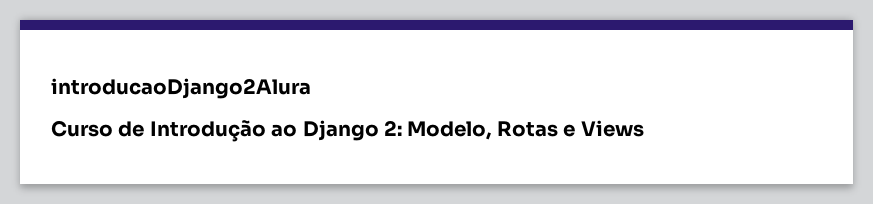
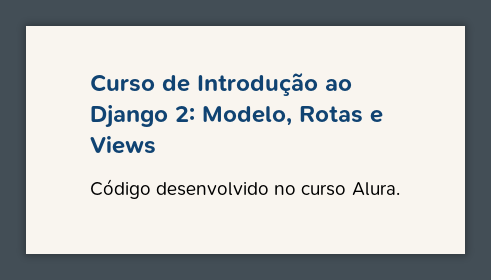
[51,78,311,99] introducaoDjango2Alura // -> (90, 83) none
(644, 128) none -> [90,179,400,199] // Código desenvolvido no curso Alura.

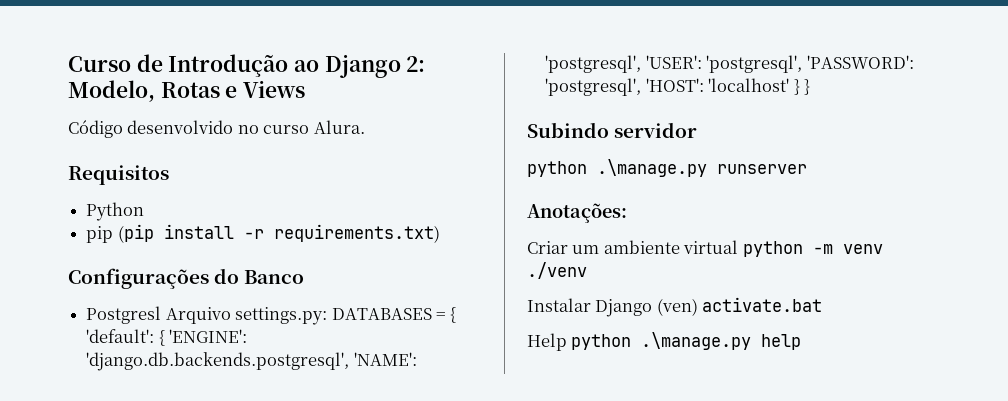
(400, 189) none -> [68,165,169,185] [86,202,145,221] [86,224,440,243] [68,268,305,289] [86,306,457,325] [86,329,248,346] [86,352,417,371] [545,55,914,73] [545,78,810,96] [527,122,698,138] [527,159,807,177] [527,203,627,223] [527,240,883,257] [527,262,587,279] [527,297,823,317] [527,332,802,351] // Requisitos // Python // pip (pip install -r requirements.txt) // Configurações do Banco // Postgresl Arquivo settings.py: DATABASES = { 'default': { 'ENGINE': 'django.db.backends.postgresql', 'NAME': 'postgresql', 'USER': 'postgresql', 'PASSWORD': 'postgresql', 'HOST': 'localhost' } } // Subindo servidor // python .\manage.py runserver // Anotações: // Criar um ambiente virtual python -m venv ./venv // Instalar Django (ven) activate.bat // Help python .\manage.py help

